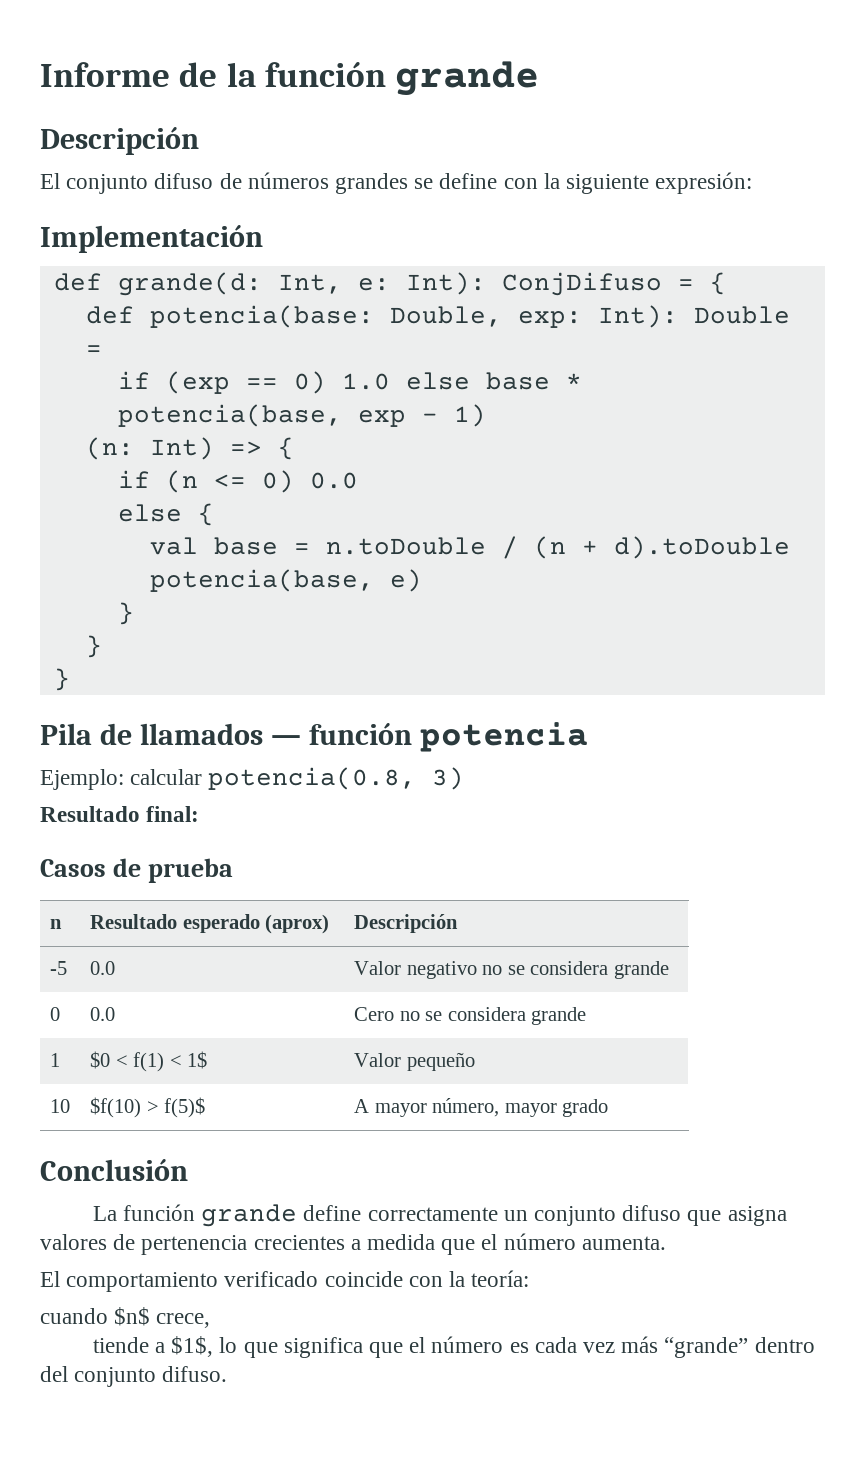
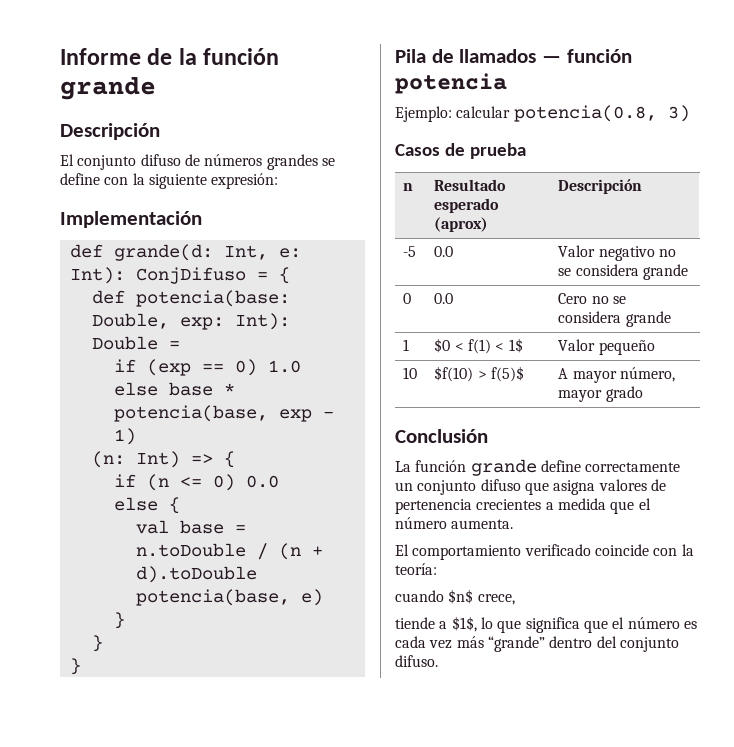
[40,806,200,822] // Resultado final: -> (690, 113) none

